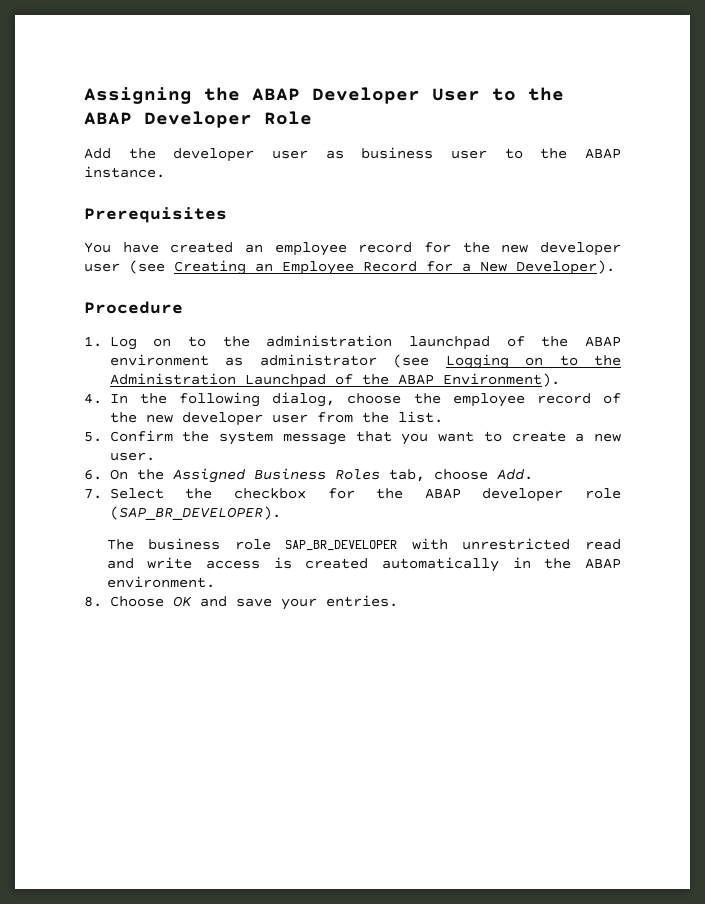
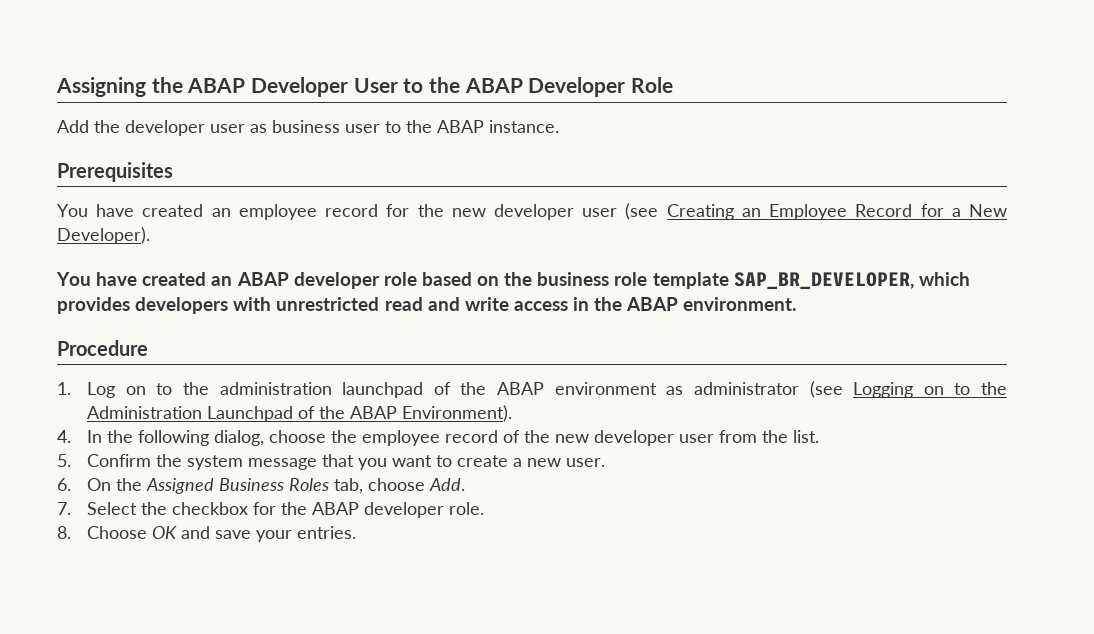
(615, 267) none -> [56,272,970,290] [57,297,798,314] // You have created an ABAP developer role based on the business role template SAP_BR_DEVELOPER, which provides developers with unrestricted read and write access in the ABAP environment.
[584,488,621,499] [109,506,281,520] [106,538,621,551] [106,557,621,572] [106,576,215,588] role (SAP_BR_DEVELOPER). // The business role SAP_BR_DEVELOPER with unrestricted read and write access is created automatically in the ABAP environment. -> [449,502,485,515] role.

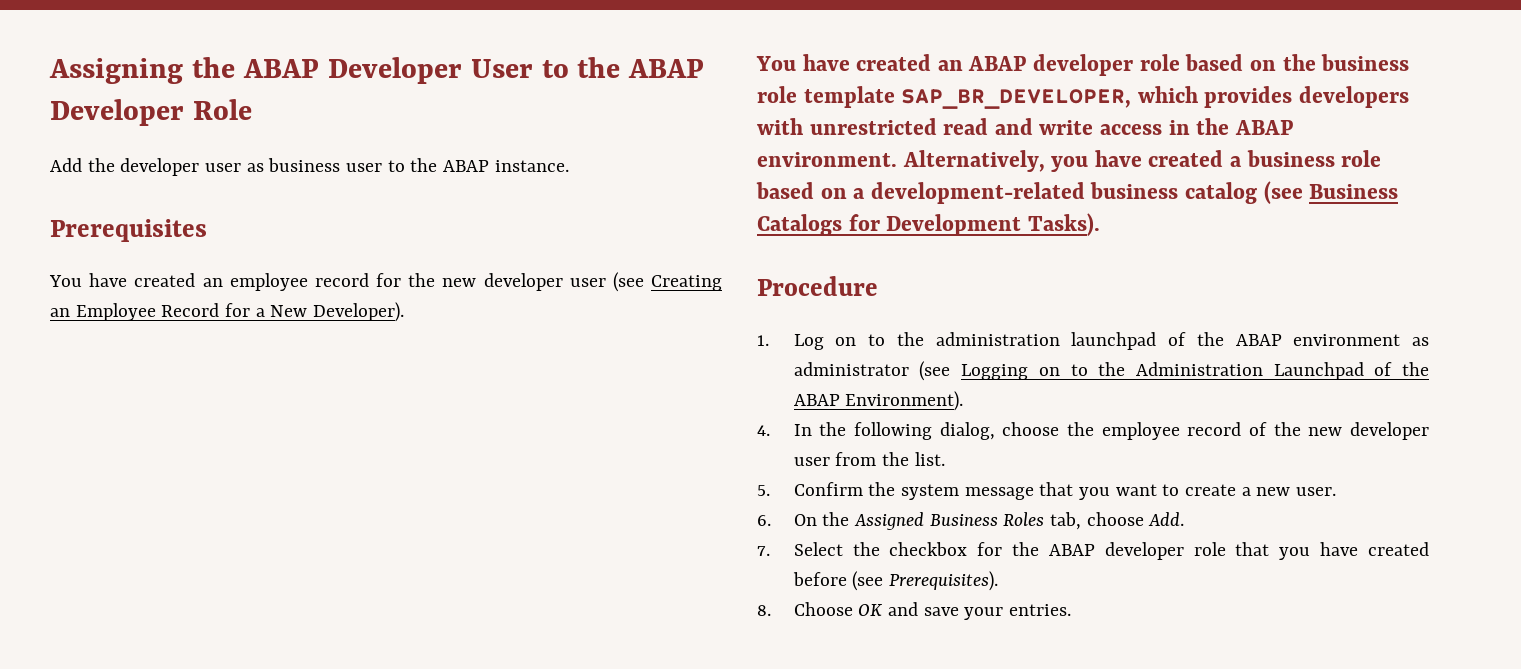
(798, 304) none -> [902,150,1382,172] [756,181,1399,204] [757,213,1100,236] Alternatively, you have created a business role based on a development-related business catalog (see Business Catalogs for Development Tasks).
[449,502,485,515] role. -> [1193,542,1429,560] [792,571,999,591] role that you have created before (see Prerequisites).

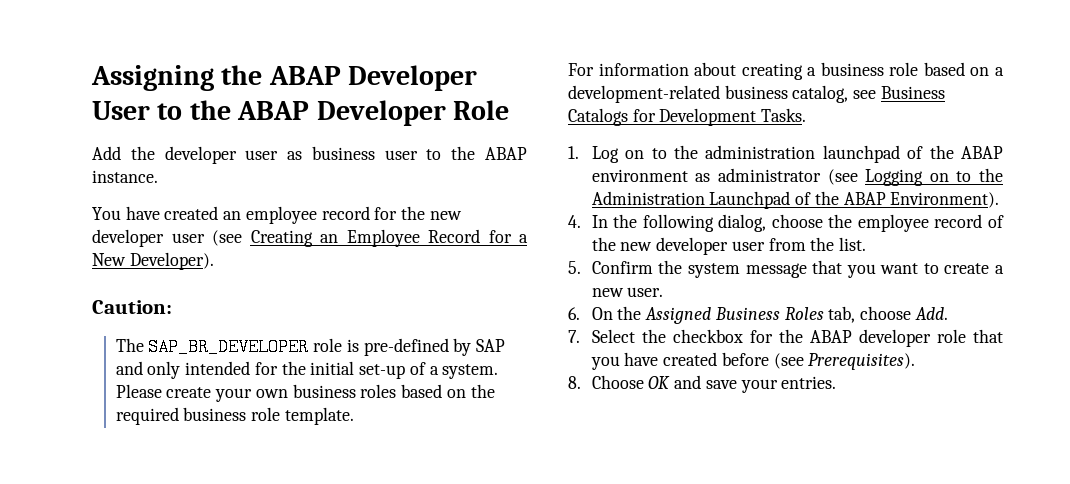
[50,219,207,242] // Prerequisites -> (158, 176) none
[756,54,1180,76] You have created an ABAP developer role -> [92,300,172,314] [115,338,506,356] [115,361,499,379] [115,384,397,402] Caution: // The SAP_BR_DEVELOPER role is pre-defined by SAP and only intended for the initial set-up of a system. Please create your own business roles
[1321,54,1410,71] [757,86,1410,109] [757,118,1293,135] [757,150,1224,172] business role template SAP_BR_DEVELOPER, which provides developers with unrestricted read and write access in the ABAP environment. Alternatively, you have created -> [115,407,354,425] [568,62,803,80] required business role template. // For information about creating
[1185,181,1303,204] catalog (see -> [792,85,877,103] catalog, see
[1027,213,1100,236] [757,276,878,296] Tasks). // Procedure -> [761,108,807,122] Tasks.

